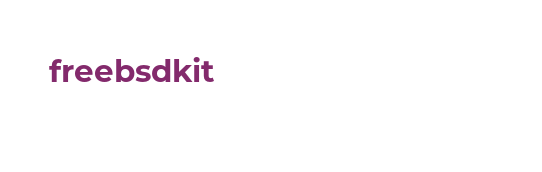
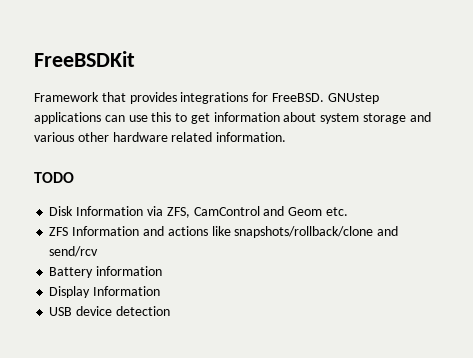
[49,57,214,82] freebsdkit -> [34,51,135,67] [34,92,379,104] [34,112,431,124] [34,132,287,142] [34,172,74,183] [49,206,348,218] [49,226,399,238] [49,246,99,257] [49,266,163,278] [49,286,161,298] [49,306,170,316] FreeBSDKit // Framework that provides integrations for FreeBSD. GNUstep applications can use this to get information about system storage and various other hardware related information. // TODO // Disk Information via ZFS, CamControl and Geom etc. // ZFS Information and actions like snapshots/rollback/clone and send/rcv // Battery information // Display Information // USB device detection

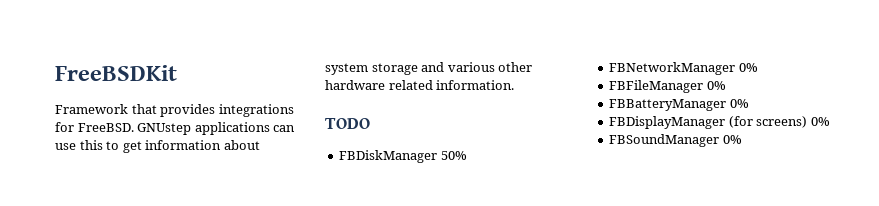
[49,206,348,218] [49,226,399,238] [49,246,99,257] [49,266,163,278] [49,286,161,298] [49,306,170,316] Disk Information via ZFS, CamControl and Geom etc. // ZFS Information and actions like snapshots/rollback/clone and send/rcv // Battery information // Display Information // USB device detection -> [339,150,467,163] [609,62,758,75] [609,80,726,93] [609,99,749,111] [609,116,830,129] [609,134,742,147] FBDiskManager 50% // FBNetworkManager 0% // FBFileManager 0% // FBBatteryManager 0% // FBDisplayManager (for screens) 0% // FBSoundManager 0%

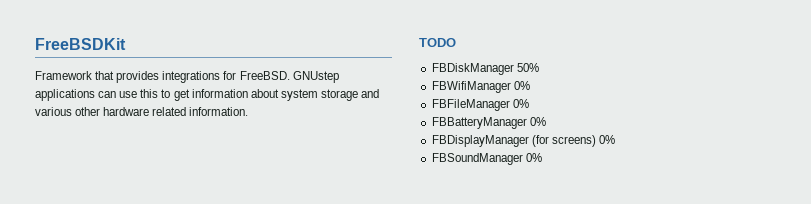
[609,62,736,75] FBNetworkManager -> [431,81,511,93] FBWifiManager

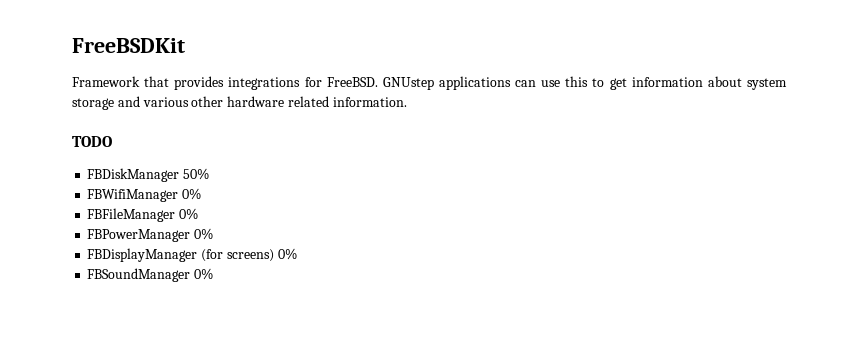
[431,117,527,129] FBBatteryManager -> [87,229,191,242] FBPowerManager

